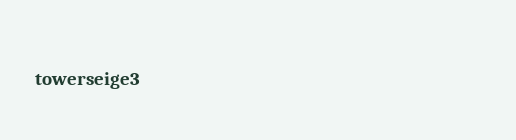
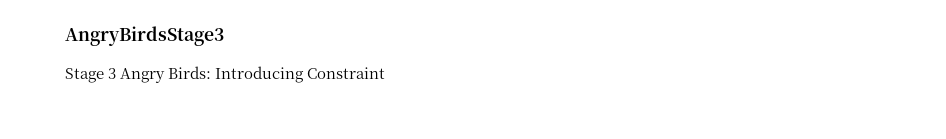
[35,72,140,89] towerseige3 -> [65,26,224,46] [65,66,386,83] AngryBirdsStage3 // Stage 3 Angry Birds: Introducing Constraint

